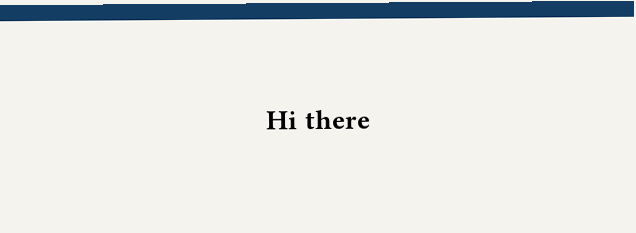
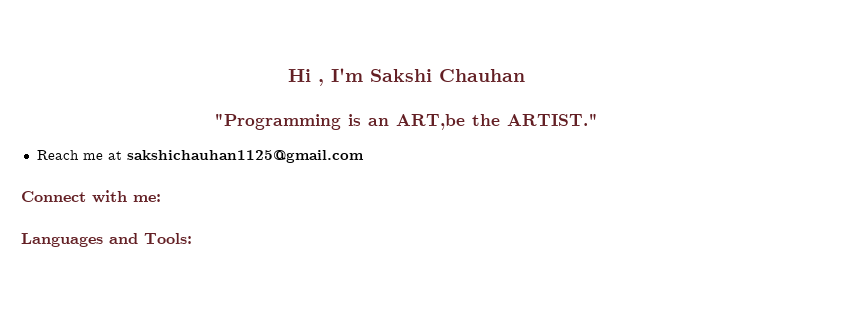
[303,109,371,130] there -> [317,68,525,86] [214,113,598,130] [36,150,364,163] [21,190,161,203] [21,233,192,247] , I'm Sakshi Chauhan // "Programming is an ART,be the ARTIST." // Reach me at sakshichauhan1125@gmail.com // Connect with me: // Languages and Tools:

